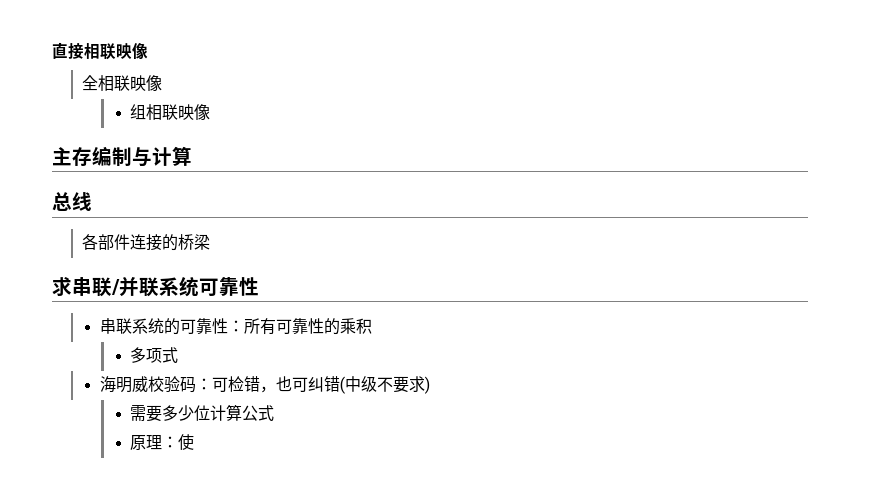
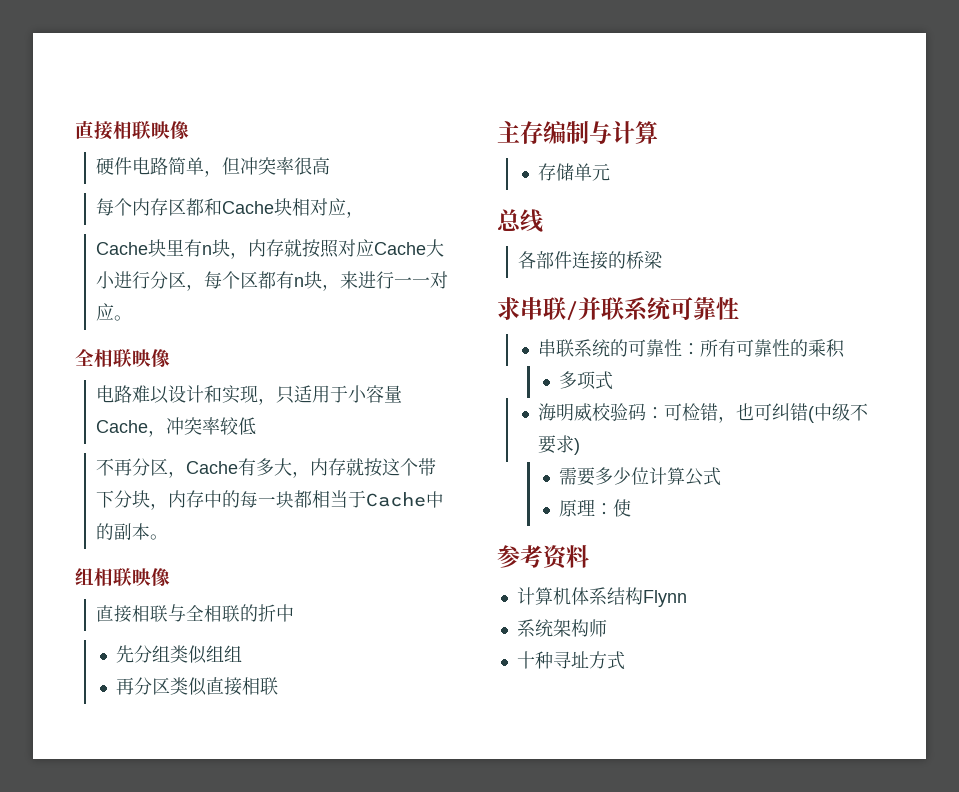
[82,75,163,91] [130,104,211,120] 全相联映像 // 组相联映像 -> [96,157,331,177] [96,198,365,218] [96,239,445,259] [96,271,449,291] [96,303,133,321] [75,349,170,367] [96,385,403,405] [96,417,257,437] [96,458,437,478] [96,490,445,510] [96,523,169,540] [75,568,170,586] [96,604,295,623] [116,645,243,664] [116,677,279,696] 硬件电路简单，但冲突率很高 // 每个内存区都和Cache块相对应， // Cache块里有n块，内存就按照对应Cache大小进行分区，每个区都有n块，来进行一一对应。 // 全相联映像 // 电路难以设计和实现，只适用于小容量Cache，冲突率较低 // 不再分区，Cache有多大，内存就按这个带下分块，内存中的每一块都相当于Cache中的副本。 // 组相联映像 // 直接相联与全相联的折中 // 先分组类似组组 // 再分区类似直接相联
(192, 156) none -> [538,163,611,181] // 存储单元
(195, 442) none -> [497,545,589,570] [516,587,687,607] [516,619,607,637] [516,651,625,670] // 参考资料 // 计算机体系结构Flynn // 系统架构师 // 十种寻址方式

